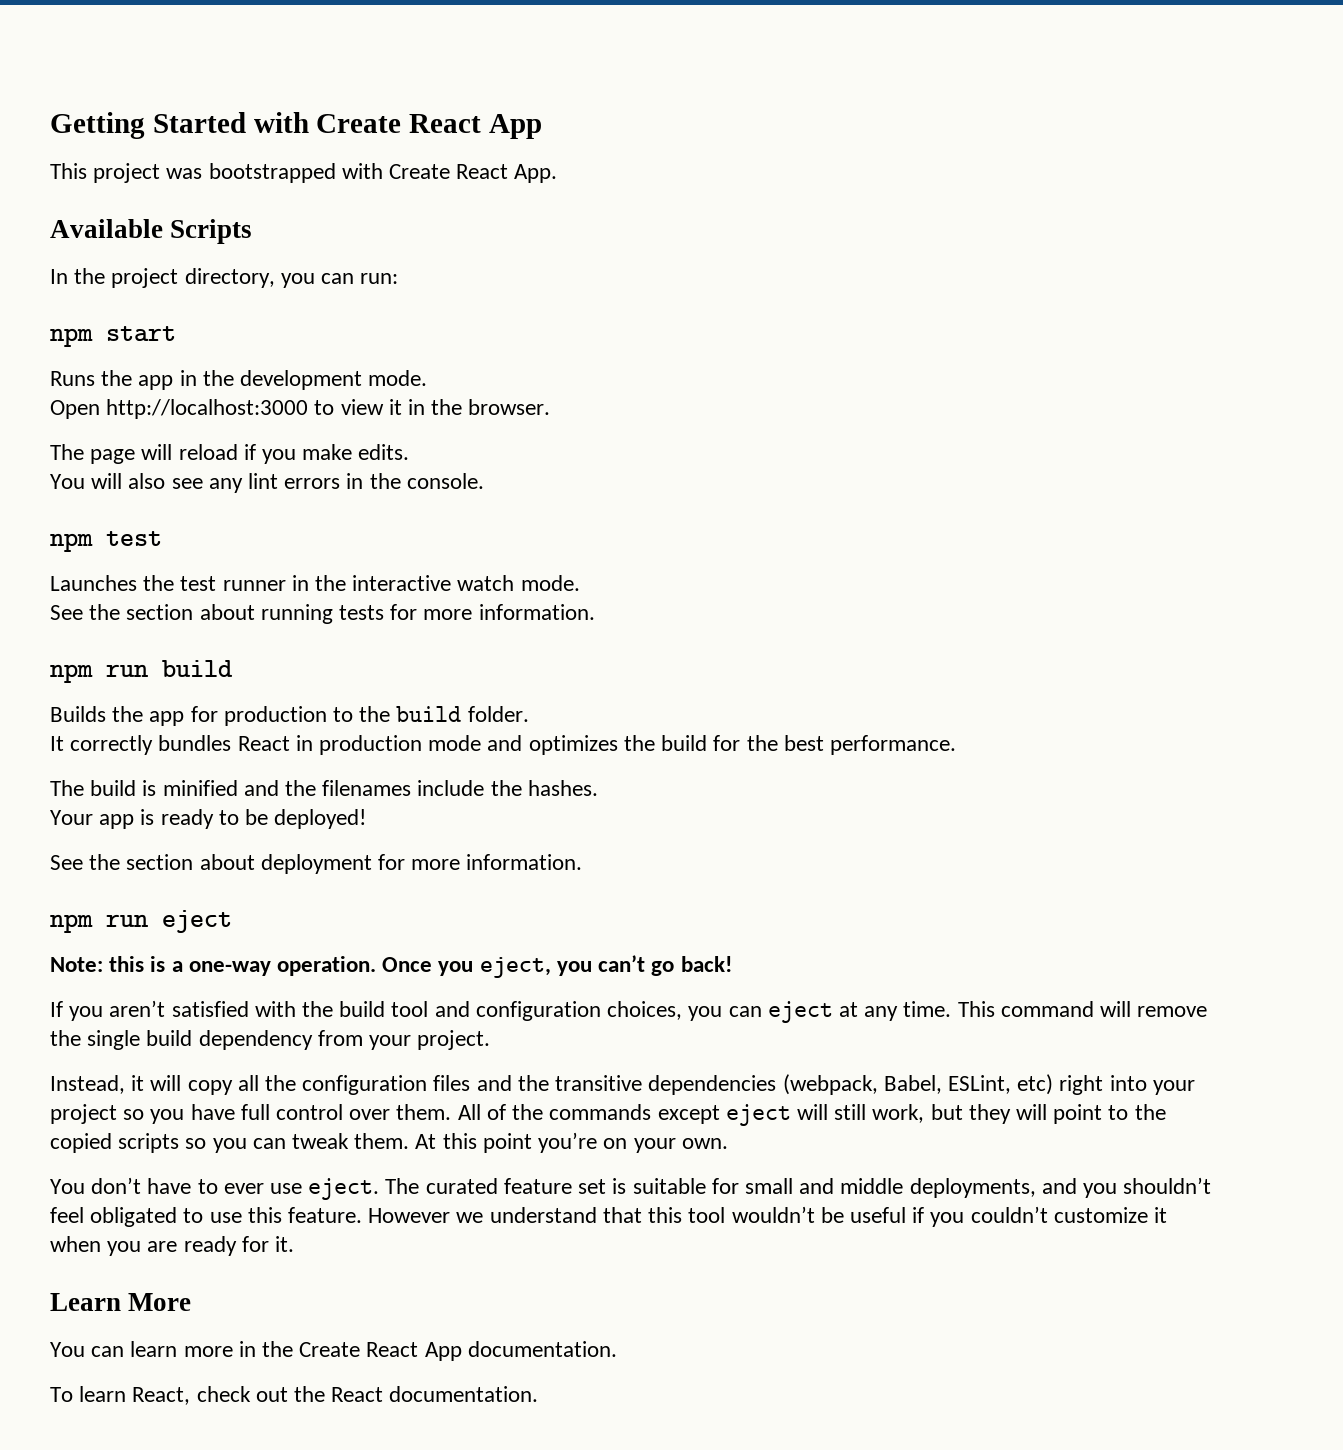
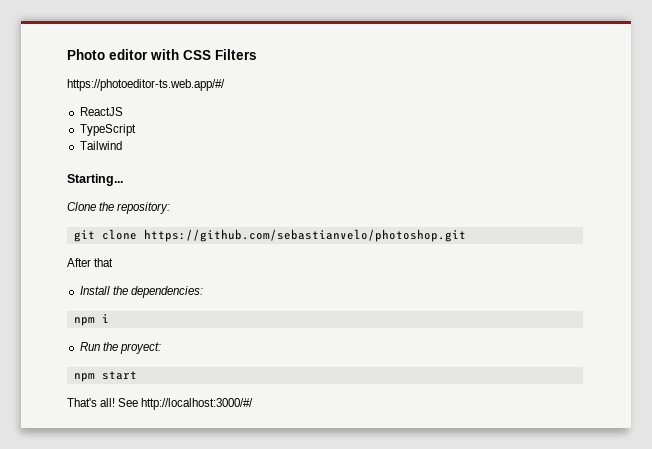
[50,112,543,139] [50,163,558,183] [50,219,253,244] [50,268,399,288] [50,326,176,347] [50,370,428,390] [50,399,551,419] [50,444,410,464] [50,473,484,493] [50,531,162,552] [50,575,580,591] [50,604,595,624] [50,660,233,683] [50,706,529,726] [50,735,956,755] [50,780,598,796] [50,809,367,829] [50,854,583,874] [50,910,232,933] [50,955,732,978] [50,1000,1208,1023] [50,1030,491,1050] [50,1074,1195,1095] [50,1104,1166,1126] [50,1132,728,1153] [50,1177,1212,1200] [50,1206,1167,1227] [50,1236,295,1256] [50,1293,192,1311] [50,1341,617,1361] [50,1386,539,1405] Getting Started with Create React App // This project was bootstrapped with Create React App. // Available Scripts // In the project directory, you can run: // npm start // Runs the app in the development mode. // Open http://localhost:3000 to view it in the browser. // The page will reload if you make edits. // You will also see any lint errors in the console. // npm test // Launches the test runner in the interactive watch mode. // See the section about running tests for more information. // npm run build // Builds the app for production to the build folder. // It correctly bundles React in production mode and optimizes the build for the best performance. // The build is minified and the filenames include the hashes. // Your app is ready to be deployed! // See the section about deployment for more information. // npm run eject // Note: this is a one-way operation. Once you eject, you can’t go back! // If you aren’t satisfied with the build tool and configuration choices, you can eject at any time. This command will remove the single build dependency from your project. // Instead, it will copy all the configuration files and the transitive dependencies (webpack, Babel, ESLint, etc) right into your project so you have full control over them. All of the commands except eject will still work, but they will point to the copied scripts so you can tweak them. At this point you’re on your own. // You don’t have to ever use eject. The curated feature set is suitable for small and middle deployments, and you shouldn’t feel obligated to use this feature. However we understand that this tool wouldn’t be useful if you couldn’t customize it when you are ready for it. // Learn More // You can learn more in the Create React App documentation. // To learn React, check out the React documentation. -> [67,49,257,60] [67,79,225,91] [79,107,123,116] [79,124,136,136] [79,141,122,150] [67,174,123,186] [67,202,171,214] [73,229,466,242] [67,258,114,267] [79,286,203,298] [73,314,109,326] [79,342,161,354] [73,371,137,382] [67,398,254,410] Photo editor with CSS Filters // https://photoeditor-ts.web.app/#/ // ReactJS // TypeScript // Tailwind // Starting... // Clone the repository: // git clone https://github.com/sebastianvelo/photoshop.git // After that // Install the dependencies: // npm i // Run the proyect: // npm start // That's all! See http://localhost:3000/#/

